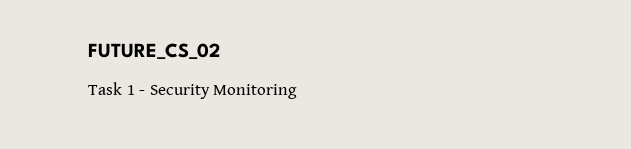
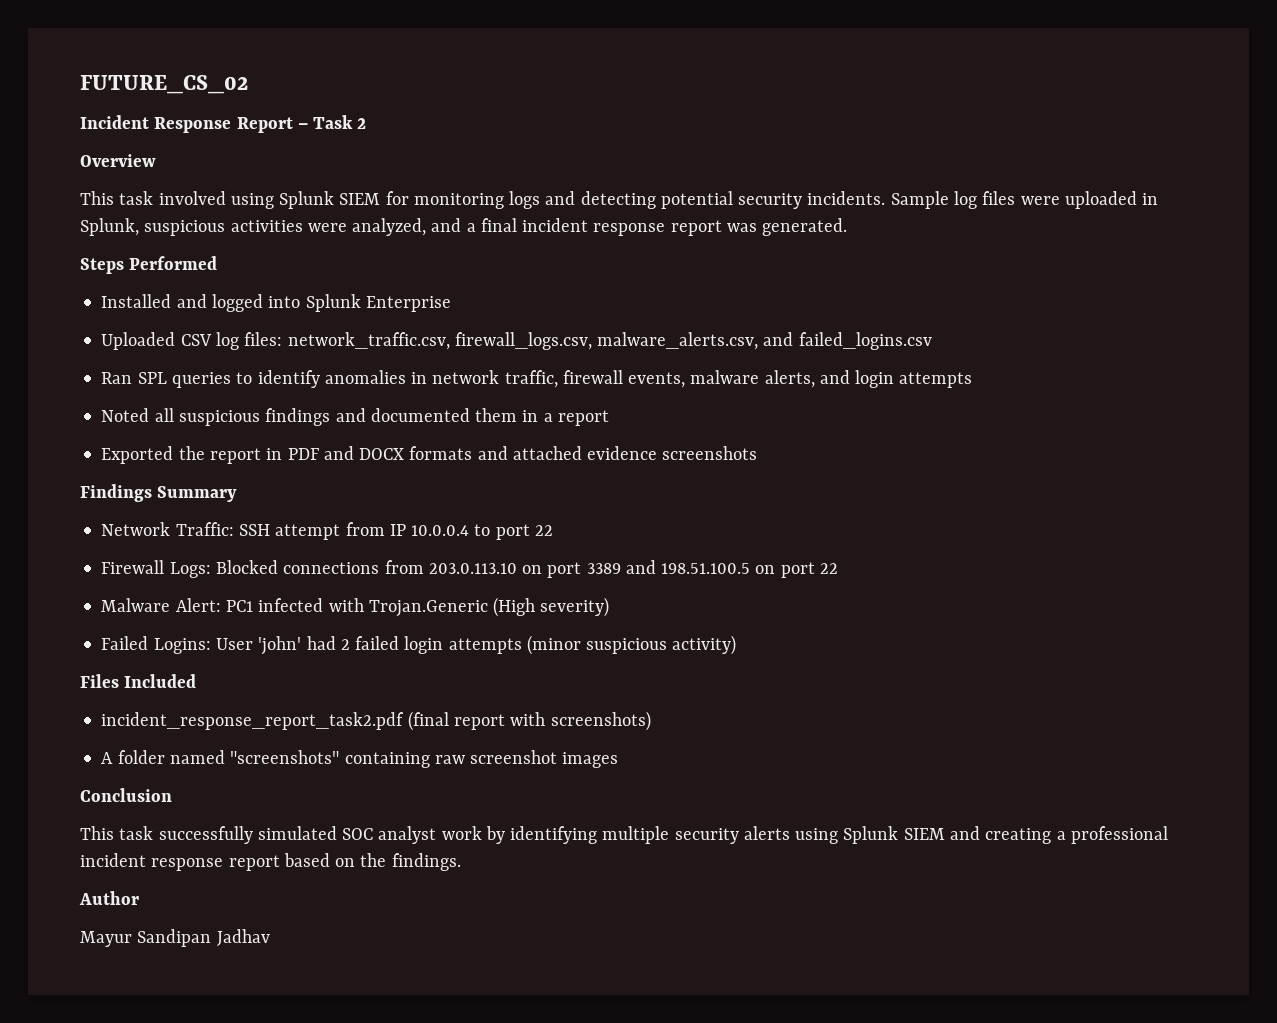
[88,82,298,99] Task 1 - Security Monitoring -> [80,115,367,133] [80,154,156,167] [80,191,1159,209] [80,218,848,236] [80,256,218,274] [101,294,451,312] [101,332,932,350] [101,370,973,388] [101,408,609,426] [101,446,758,464] [80,484,238,502] [101,522,553,540] [101,560,838,578] [101,597,610,617] [101,635,737,655] [80,674,197,688] [101,711,651,731] [101,750,619,768] [80,788,172,802] [80,826,1168,844] [80,853,461,871] [79,891,139,905] [80,929,270,947] Incident Response Report – Task 2 // Overview // This task involved using Splunk SIEM for monitoring logs and detecting potential security incidents. Sample log files were uploaded in Splunk, suspicious activities were analyzed, and a final incident response report was generated. // Steps Performed // Installed and logged into Splunk Enterprise // Uploaded CSV log files: network_traffic.csv, firewall_logs.csv, malware_alerts.csv, and failed_logins.csv // Ran SPL queries to identify anomalies in network traffic, firewall events, malware alerts, and login attempts // Noted all suspicious findings and documented them in a report // Exported the report in PDF and DOCX formats and attached evidence screenshots // Findings Summary // Network Traffic: SSH attempt from IP 10.0.0.4 to port 22 // Firewall Logs: Blocked connections from 203.0.113.10 on port 3389 and 198.51.100.5 on port 22 // Malware Alert: PC1 infected with Trojan.Generic (High severity) // Failed Logins: User 'john' had 2 failed login attempts (minor suspicious activity) // Files Included // incident_response_report_task2.pdf (final report with screenshots) // A folder named "screenshots" containing raw screenshot images // Conclusion // This task successfully simulated SOC analyst work by identifying multiple security alerts using Splunk SIEM and creating a professional incident response report based on the findings. // Author // Mayur Sandipan Jadhav

